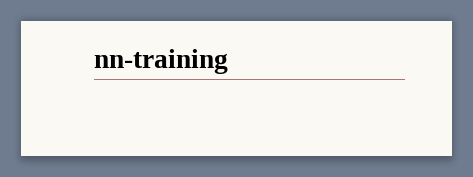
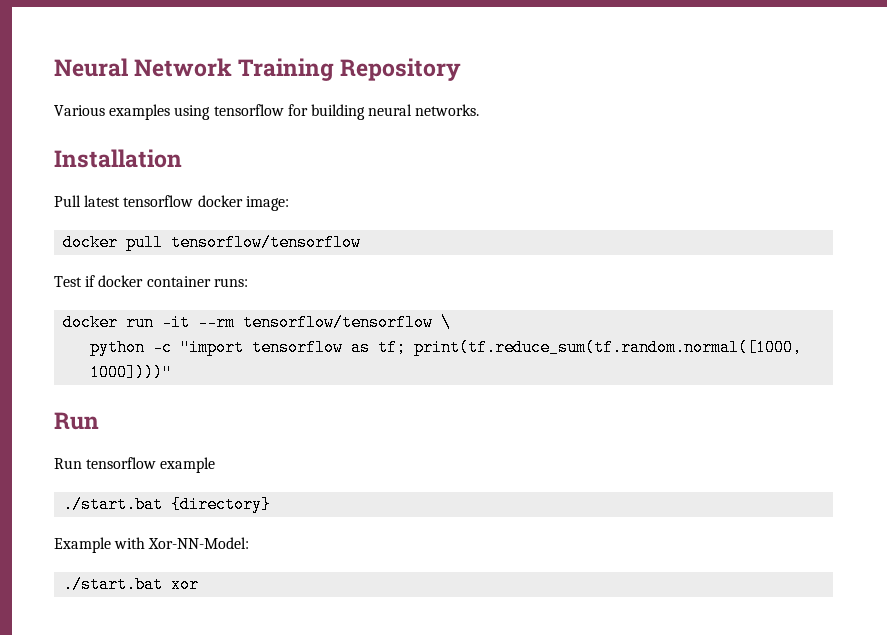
[94,49,228,74] nn-training -> [54,58,461,81] [54,104,480,120] [54,149,182,168] [54,195,289,211] [63,234,362,251] [54,275,248,287] [63,314,452,331] [90,339,803,356] [90,364,173,381] [54,412,99,430] [54,457,216,473] [63,496,272,513] [54,537,250,553] [63,576,200,593] Neural Network Training Repository // Various examples using tensorflow for building neural networks. // Installation // Pull latest tensorflow docker image: // docker pull tensorflow/tensorflow // Test if docker container runs: // docker run -it --rm tensorflow/tensorflow \ // python -c "import tensorflow as tf; print(tf.reduce_sum(tf.random.normal([1000, 1000])))" // Run // Run tensorflow example // ./start.bat {directory} // Example with Xor-NN-Model: // ./start.bat xor

